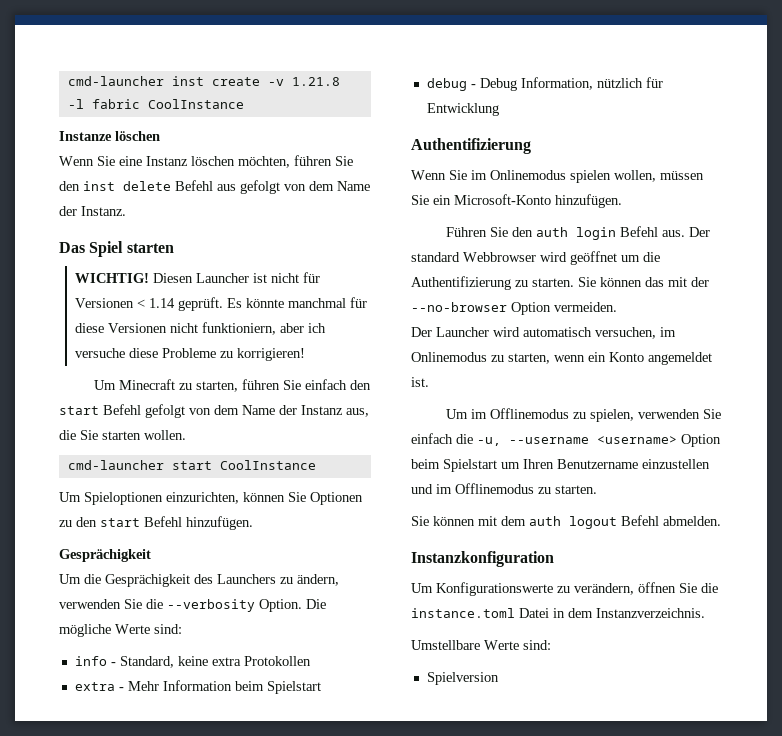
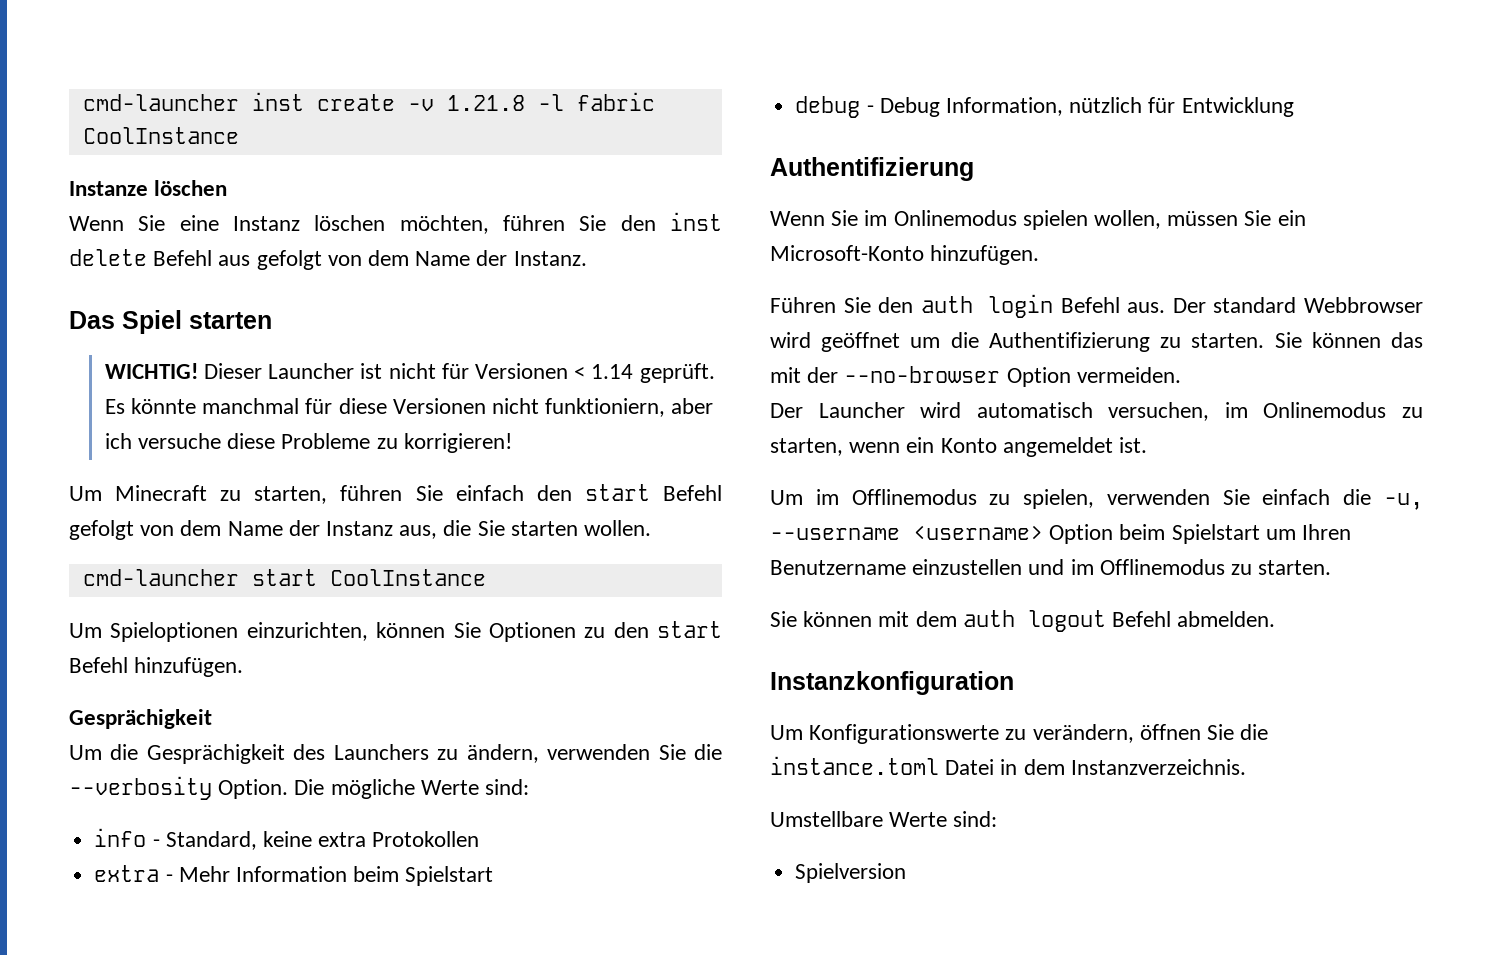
[153,273,194,283] Diesen -> [203,363,262,379] Dieser

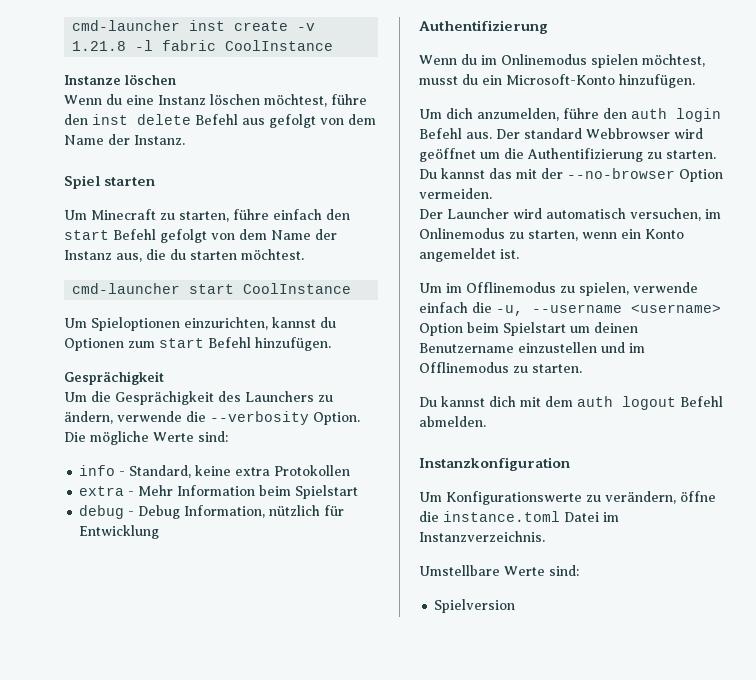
[138,215,166,231] Sie -> [106,94,122,105] du
[399,215,607,234] möchten, führen Sie -> [264,94,367,107] möchtest, führe
[69,311,115,329] Das -> (185, 140) none
[104,363,715,383] [104,398,714,417] [104,433,512,453] // WICHTIG! Dieser Launcher ist nicht für Versionen < 1.14 geprüft. Es könnte manchmal für diese Versionen nicht funktioniern, aber ich versuche diese Probleme zu korrigieren! -> (156, 181) none
[340,485,443,501] führen Sie -> [233,209,269,220] führe
[477,520,652,536] Sie starten wollen. -> [170,249,304,260] du starten möchtest.
[376,622,649,642] können Sie Optionen zu den -> [272,317,336,328] [64,338,155,351] kannst du Optionen zum
[547,744,686,760] verwenden Sie -> [117,411,182,422] verwende
[831,210,859,226] Sie -> [461,54,477,65] du
[1094,210,1272,229] wollen, müssen Sie -> [642,54,705,67] [419,74,478,85] möchtest, musst du
[770,297,871,313] Führen Sie -> [419,108,599,121] Um dich anzumelden, führe
[1274,332,1381,348] Sie können -> [419,168,485,179] Du kannst
[1106,489,1250,505] verwenden Sie -> [633,282,698,293] verwende
[1302,524,1352,540] Ihren -> [594,322,638,333] deinen
[770,611,873,627] Sie können -> [419,396,516,407] Du kannst dich
[1139,724,1235,740] öffnen Sie -> [680,491,716,502] öffne
[1000,759,1065,775] in dem -> [603,512,619,522] im

